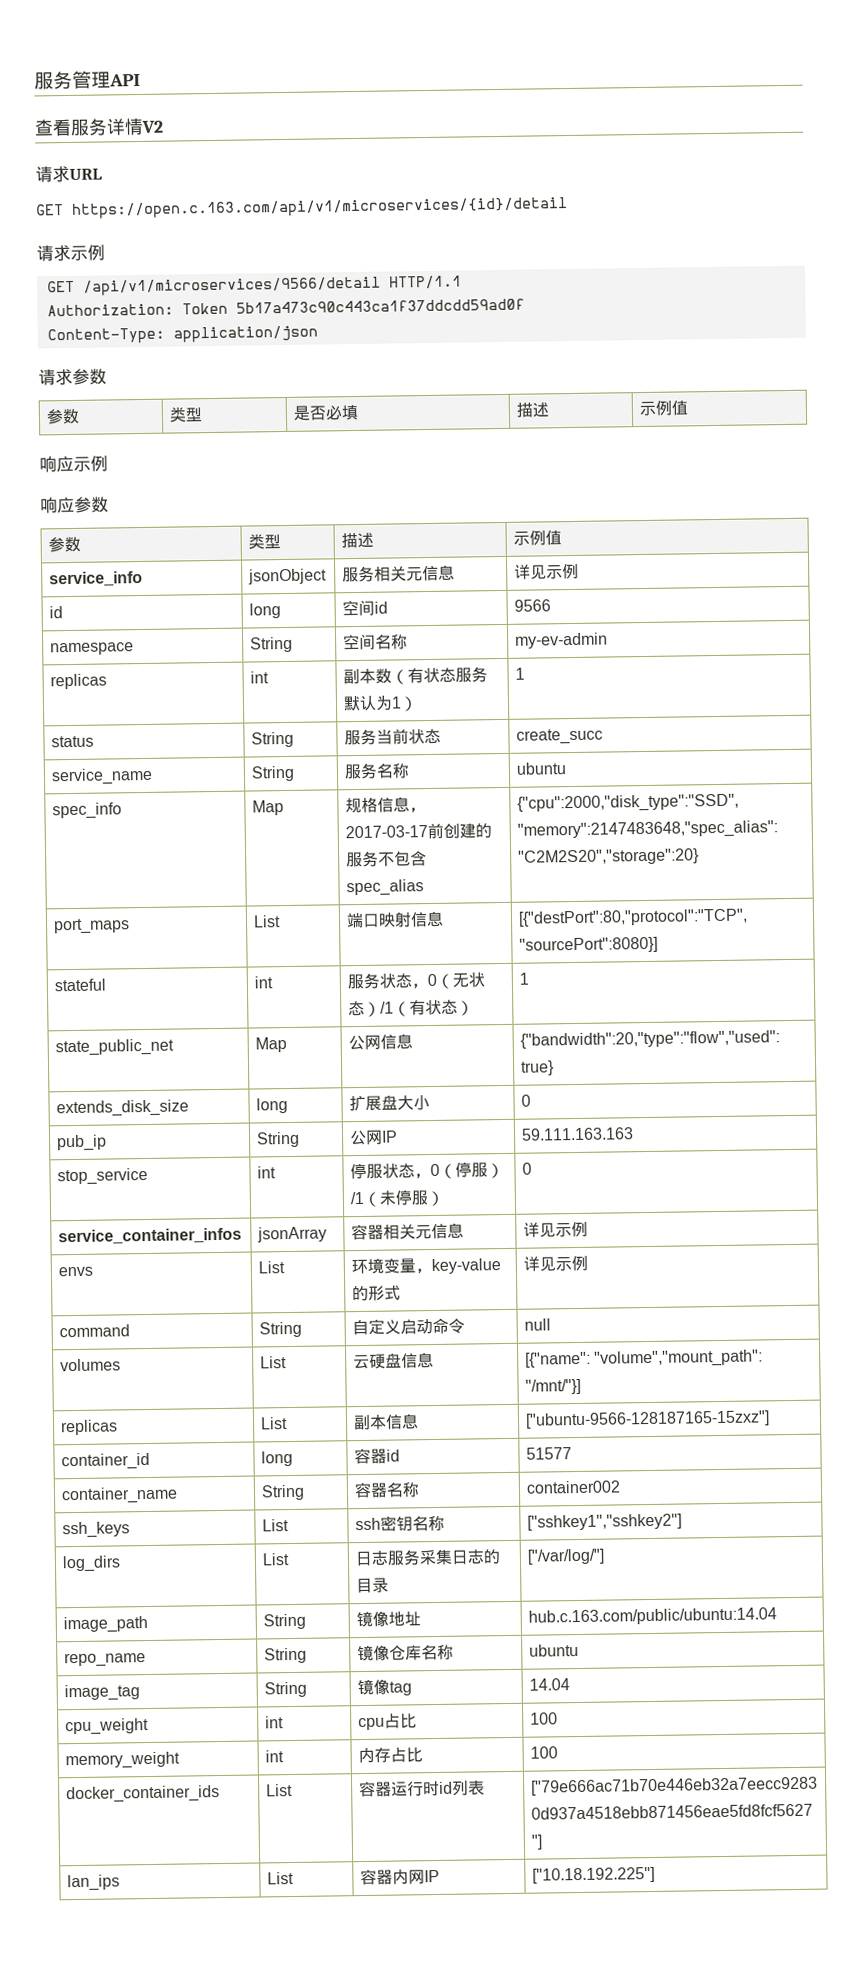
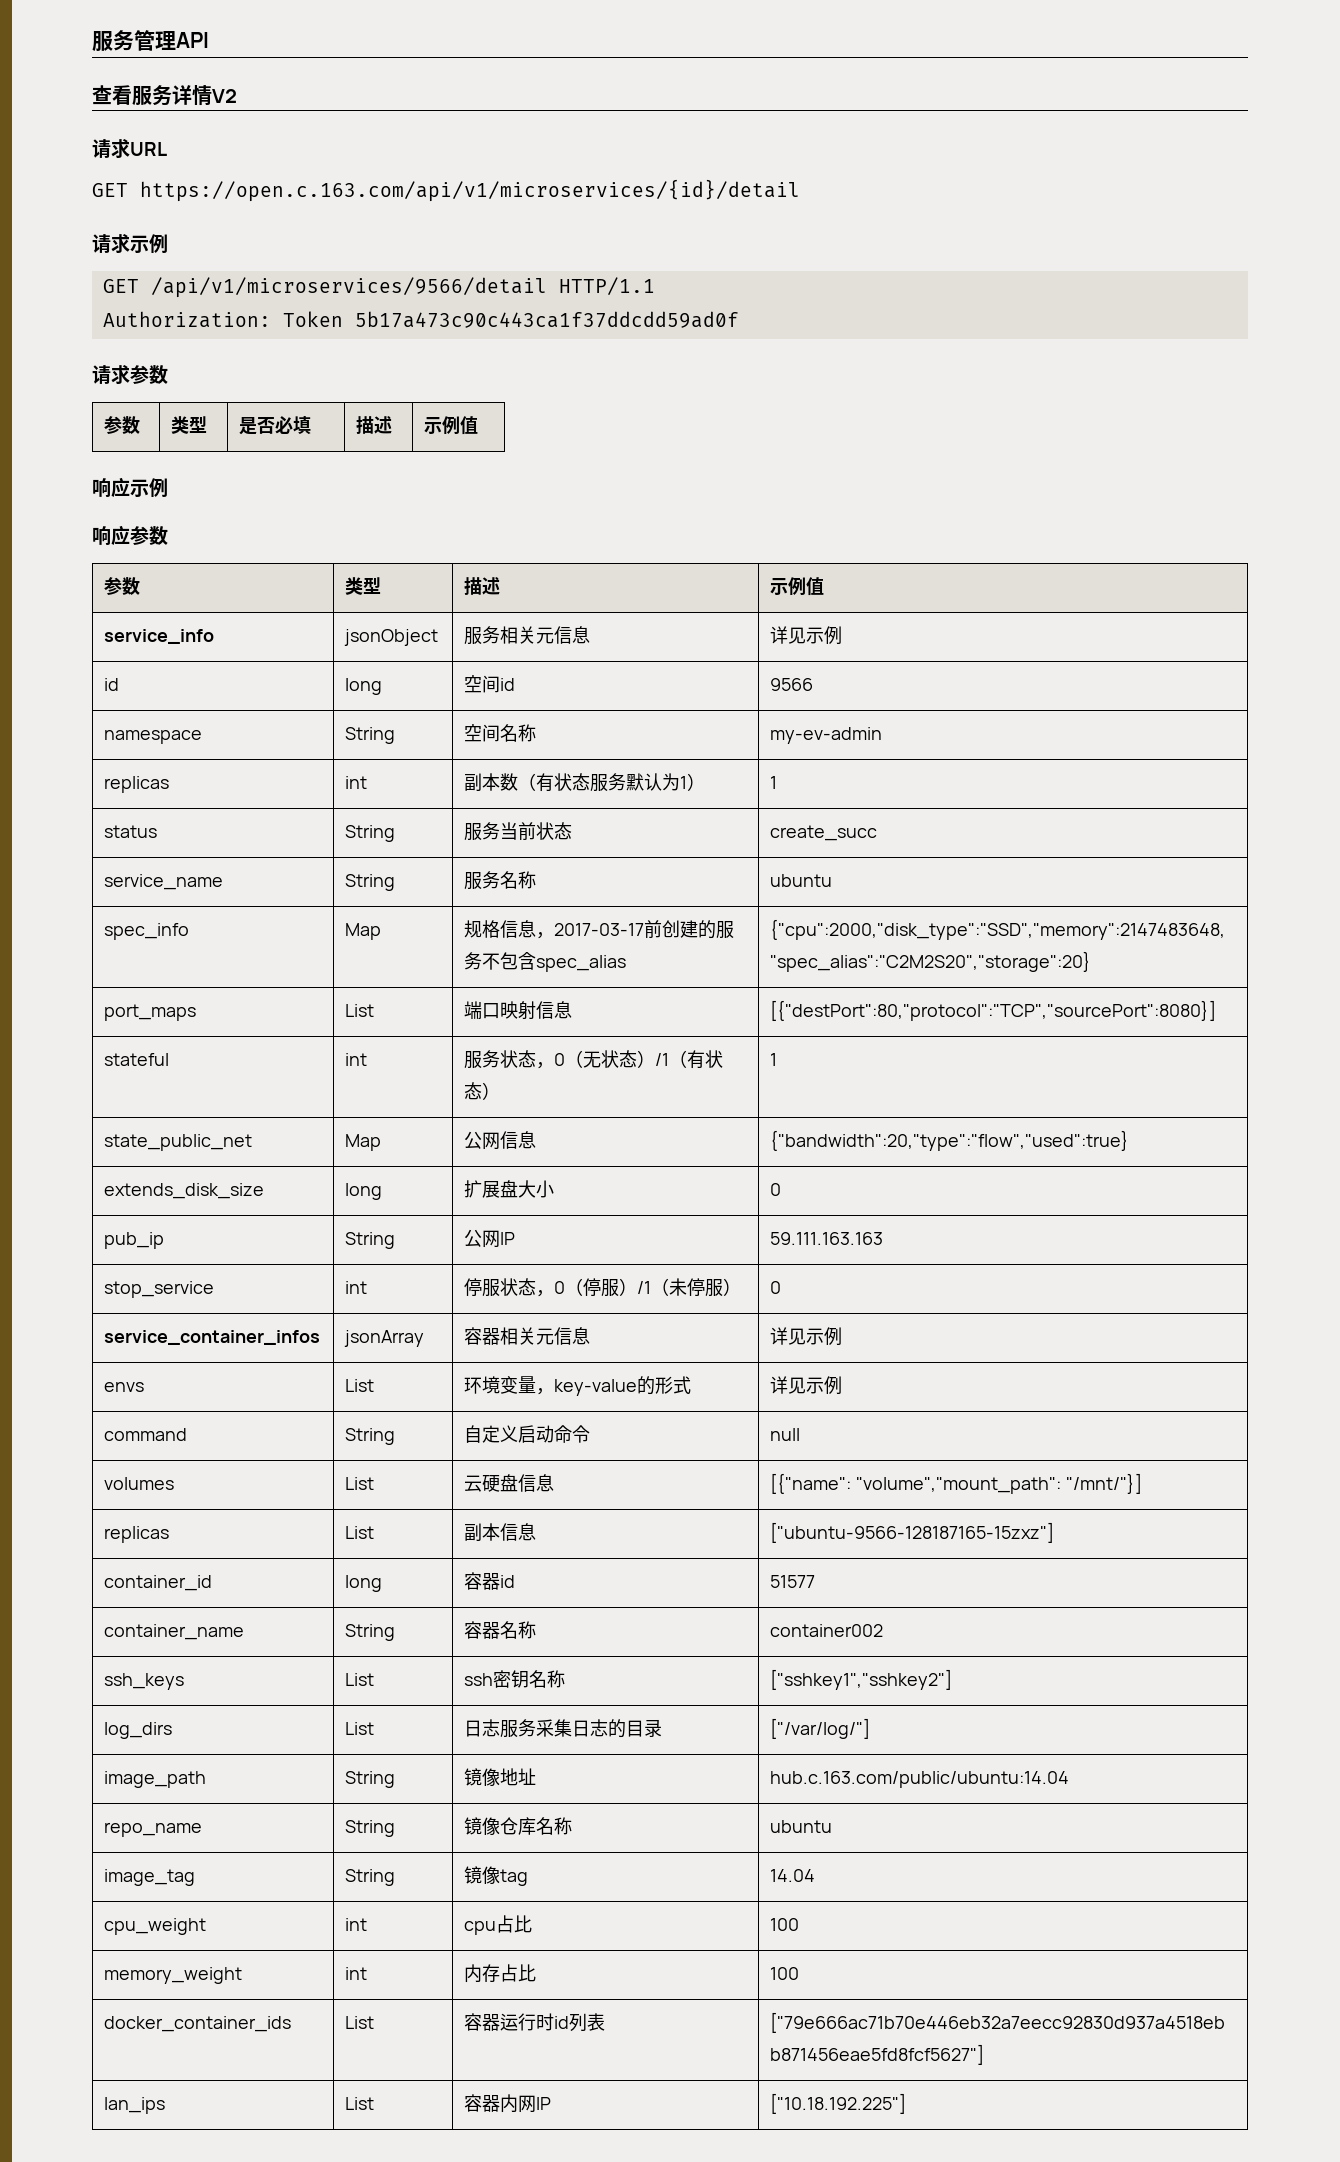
[46,325,318,345] // Content-Type: application/json -> (739, 319) none

